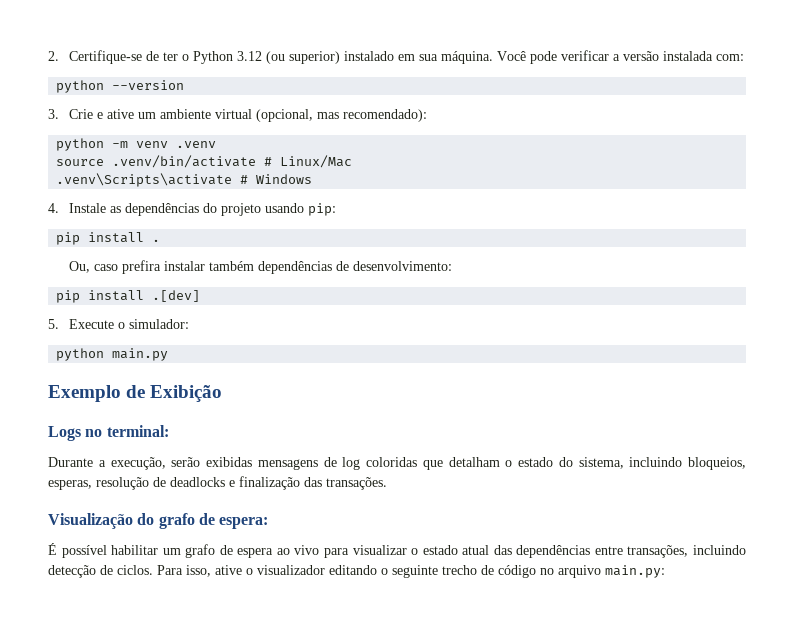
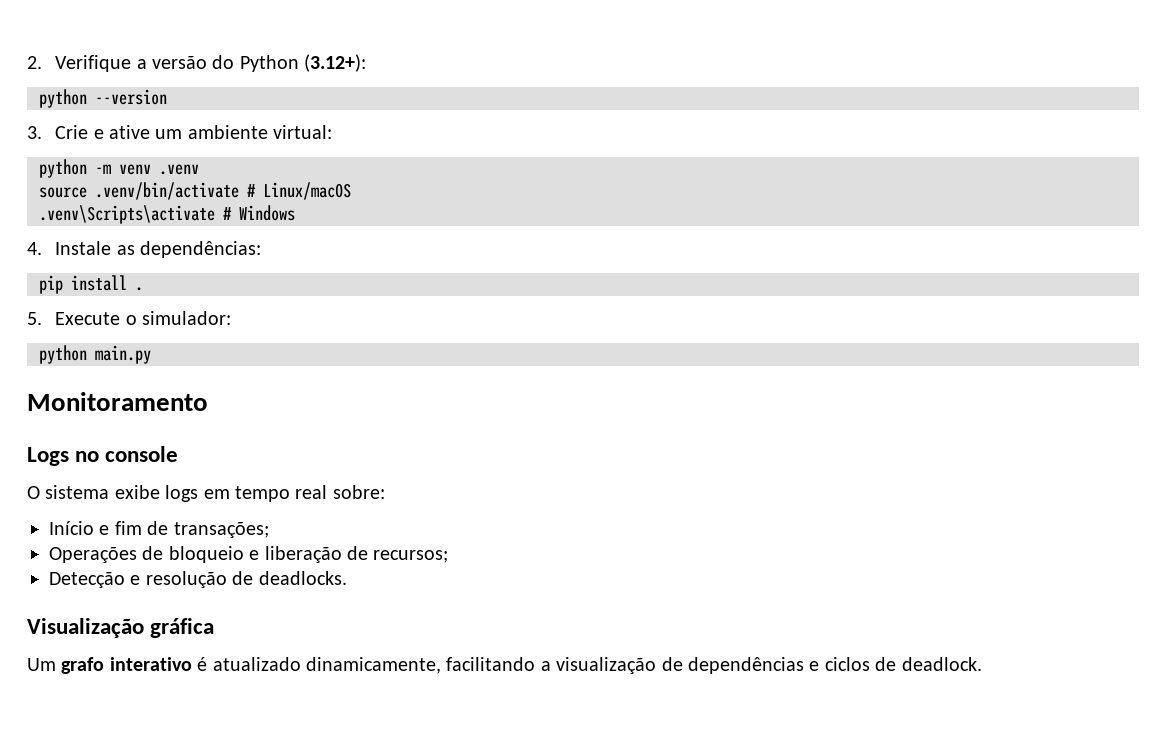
[69,50,745,64] Certifique-se de ter o Python 3.12 (ou superior) instalado em sua máquina. Você pode verificar a versão instalada com: -> [55,54,367,72] Verifique a versão do Python (3.12+):
[215,109,428,122] virtual (opcional, mas recomendado): -> [273,125,333,139] virtual:
[280,155,353,168] Linux/Mac -> [263,182,351,200] Linux/macOS
[125,203,337,216] [56,232,161,245] [69,260,453,274] [56,290,201,303] dependências do projeto usando pip: // pip install . // Ou, caso prefira instalar também dependências de desenvolvimento: // pip install .[dev] -> [139,241,261,258] [39,275,143,294] dependências: // pip install .
[48,385,223,402] Exemplo de Exibição -> [27,392,208,411] Monitoramento
[106,425,169,437] [48,457,746,470] [48,476,387,490] [48,513,269,529] [48,543,746,558] [48,565,665,578] terminal: // Durante a execução, serão exibidas mensagens de log coloridas que detalham o estado do sistema, incluindo bloqueios, esperas, resolução de deadlocks e finalização das transações. // Visualização do grafo de espera: // É possível habilitar um grafo de espera ao vivo para visualizar o estado atual das dependências entre transações, incluindo detecção de ciclos. Para isso, ative o visualizador editando o seguinte trecho de código no arquivo main.py: -> [105,446,179,462] [27,485,385,502] [49,521,269,538] [49,546,449,563] [49,571,347,588] [27,618,215,638] [27,657,982,674] console // O sistema exibe logs em tempo real sobre: // Início e fim de transações; // Operações de bloqueio e liberação de recursos; // Detecção e resolução de deadlocks. // Visualização gráfica // Um grafo interativo é atualizado dinamicamente, facilitando a visualização de dependências e ciclos de deadlock.

